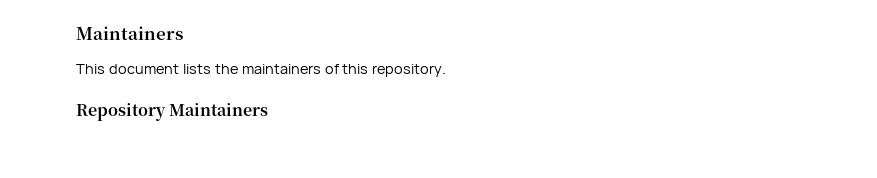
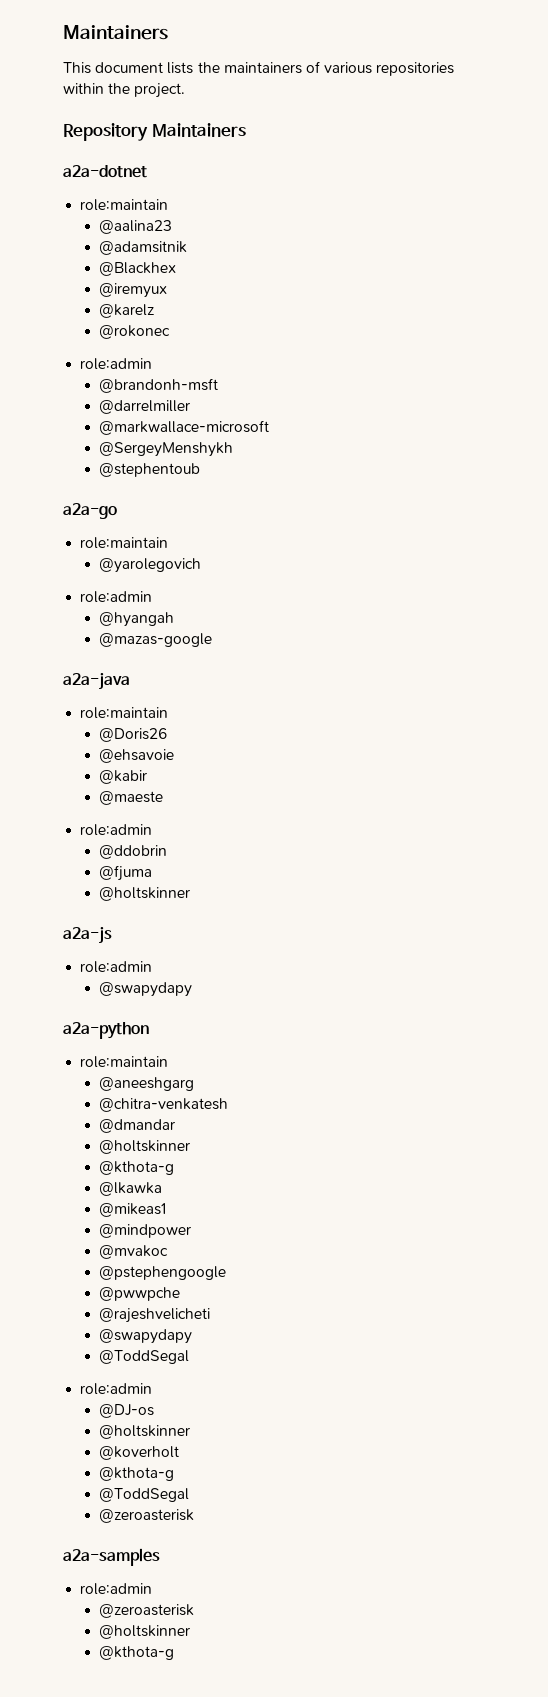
[342,64,447,77] [76,103,269,121] this repository. // Repository Maintainers -> [324,62,455,76] [63,83,186,98] [63,123,246,141] [63,165,147,178] [80,199,169,211] [98,220,172,234] [98,241,187,255] [98,262,176,276] [98,283,167,298] [98,304,154,318] [98,325,170,339] [80,358,153,370] [98,378,218,393] [98,400,190,414] [98,420,269,435] [98,442,233,457] [98,463,200,477] [63,503,117,519] [80,537,169,549] [98,558,201,573] [80,591,153,603] [98,612,174,627] [98,633,212,647] [63,672,130,690] [80,707,169,719] [98,728,167,742] [98,749,174,763] [98,770,147,784] [98,791,163,805] [80,824,153,836] [98,845,167,859] [98,865,152,881] [98,887,190,901] [63,926,112,944] [80,961,153,973] [98,982,192,997] [63,1022,149,1039] [80,1056,169,1068] [98,1077,194,1091] [98,1098,228,1112] [98,1119,175,1133] [98,1140,190,1154] [98,1161,174,1175] [98,1182,162,1196] [98,1203,166,1217] [98,1224,191,1238] [98,1245,168,1259] [98,1266,226,1280] [98,1287,180,1301] [98,1308,210,1323] [98,1329,192,1344] [98,1350,189,1364] [80,1383,153,1395] [98,1404,154,1418] [98,1425,190,1439] [98,1446,179,1460] [98,1467,174,1481] [98,1488,189,1502] [98,1509,194,1523] [63,1548,160,1566] [80,1583,153,1595] [98,1604,194,1618] [98,1625,190,1639] [98,1646,174,1660] various repositories within the project. // Repository Maintainers // a2a-dotnet // role:maintain // @aalina23 // @adamsitnik // @Blackhex // @iremyux // @karelz // @rokonec // role:admin // @brandonh-msft // @darrelmiller // @markwallace-microsoft // @SergeyMenshykh // @stephentoub // a2a-go // role:maintain // @yarolegovich // role:admin // @hyangah // @mazas-google // a2a-java // role:maintain // @Doris26 // @ehsavoie // @kabir // @maeste // role:admin // @ddobrin // @fjuma // @holtskinner // a2a-js // role:admin // @swapydapy // a2a-python // role:maintain // @aneeshgarg // @chitra-venkatesh // @dmandar // @holtskinner // @kthota-g // @lkawka // @mikeas1 // @mindpower // @mvakoc // @pstephengoogle // @pwwpche // @rajeshvelicheti // @swapydapy // @ToddSegal // role:admin // @DJ-os // @holtskinner // @koverholt // @kthota-g // @ToddSegal // @zeroasterisk // a2a-samples // role:admin // @zeroasterisk // @holtskinner // @kthota-g

